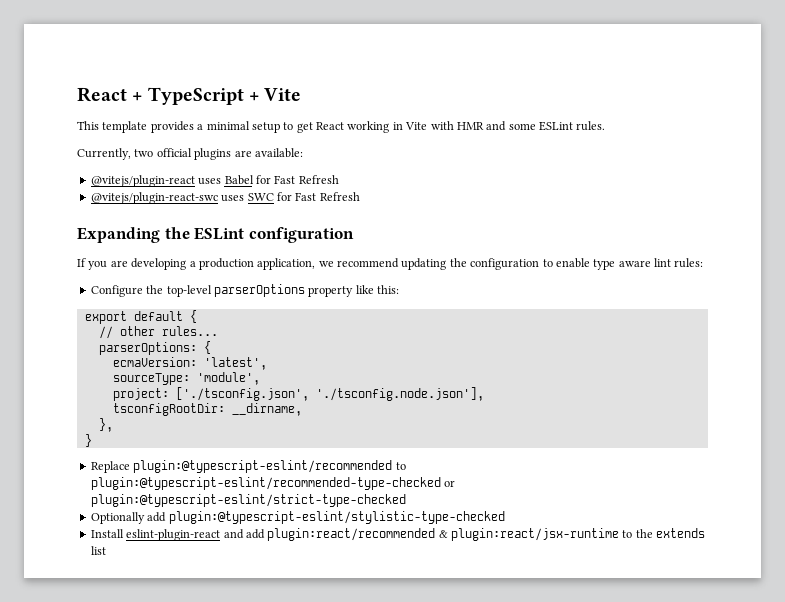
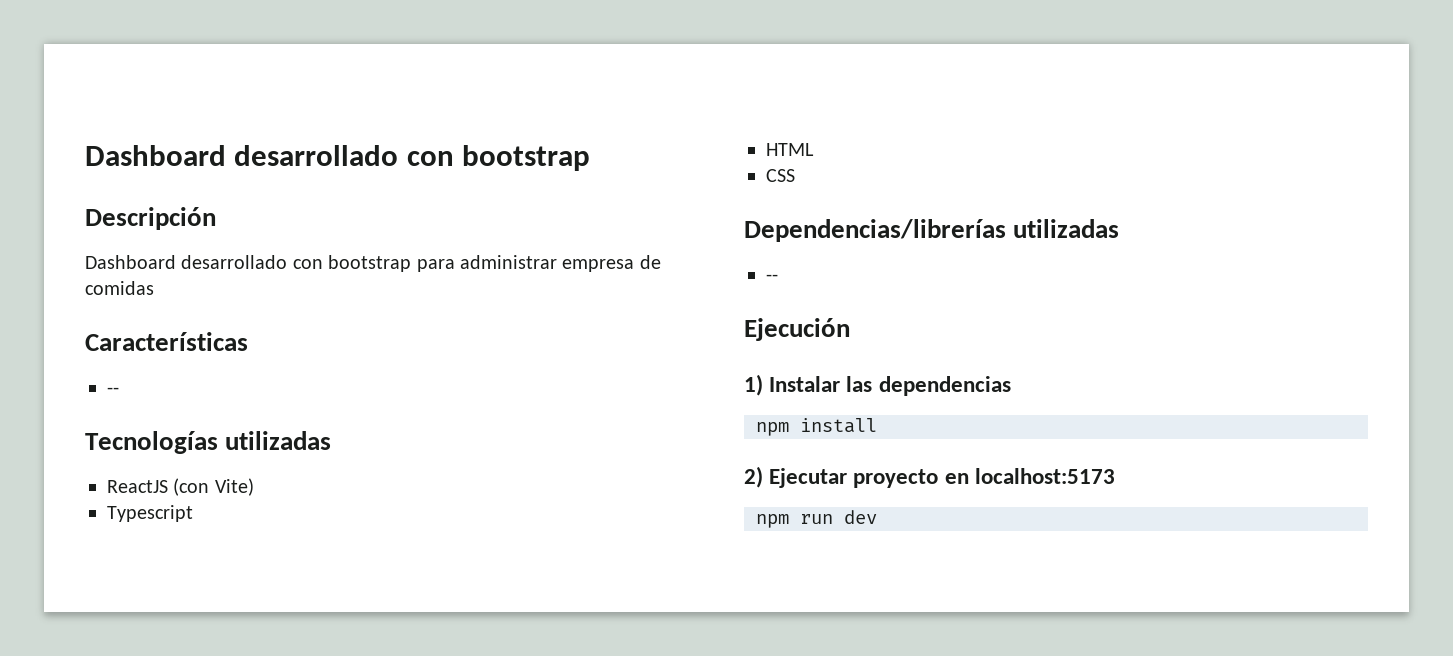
[77,87,302,105] [77,121,606,133] [77,148,303,160] [90,175,339,187] [90,192,360,204] [77,227,354,243] [77,258,704,270] [90,284,399,297] [84,310,197,324] [98,326,218,339] [98,341,211,355] [112,357,267,370] [112,372,260,385] [112,387,484,401] [112,403,302,416] [98,418,113,432] [84,434,92,447] [90,460,406,473] [90,477,456,490] [90,494,406,507] [90,511,505,524] [90,528,706,541] [90,546,106,555] React + TypeScript + Vite // This template provides a minimal setup to get React working in Vite with HMR and some ESLint rules. // Currently, two official plugins are available: // @vitejs/plugin-react uses Babel for Fast Refresh // @vitejs/plugin-react-swc uses SWC for Fast Refresh // Expanding the ESLint configuration // If you are developing a production application, we recommend updating the configuration to enable type aware lint rules: // Configure the top-level parserOptions property like this: // export default { // // other rules... // parserOptions: { // ecmaVersion: 'latest', // sourceType: 'module', // project: ['./tsconfig.json', './tsconfig.node.json'], // tsconfigRootDir: __dirname, // }, // } // Replace plugin:@typescript-eslint/recommended to plugin:@typescript-eslint/recommended-type-checked or plugin:@typescript-eslint/strict-type-checked // Optionally add plugin:@typescript-eslint/stylistic-type-checked // Install eslint-plugin-react and add plugin:react/recommended & plugin:react/jsx-runtime to the extends list -> [85,145,591,171] [85,207,216,230] [85,255,661,272] [85,281,154,295] [85,332,248,351] [107,387,119,394] [85,431,332,454] [107,478,254,496] [107,505,193,522] [766,143,814,156] [766,169,795,182] [744,219,1120,242] [766,274,778,281] [744,318,850,341] [744,374,1011,396] [756,418,877,436] [744,466,1115,488] [756,510,877,528] Dashboard desarrollado con bootstrap // Descripción // Dashboard desarrollado con bootstrap para administrar empresa de comidas // Características // -- // Tecnologías utilizadas // ReactJS (con Vite) // Typescript // HTML // CSS // Dependencias/librerías utilizadas // -- // Ejecución // 1) Instalar las dependencias // npm install // 2) Ejecutar proyecto en localhost:5173 // npm run dev

